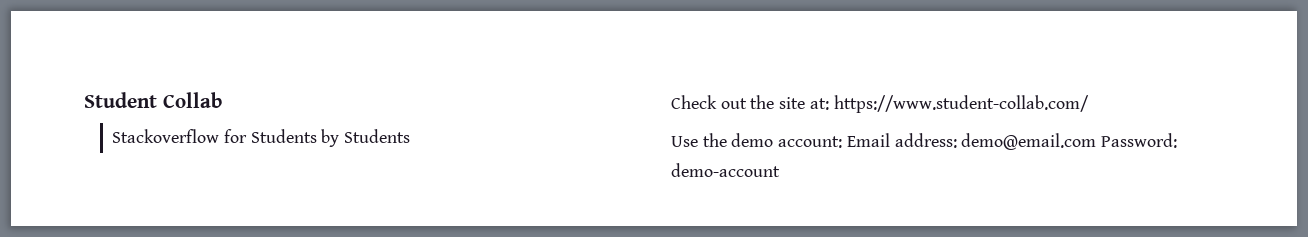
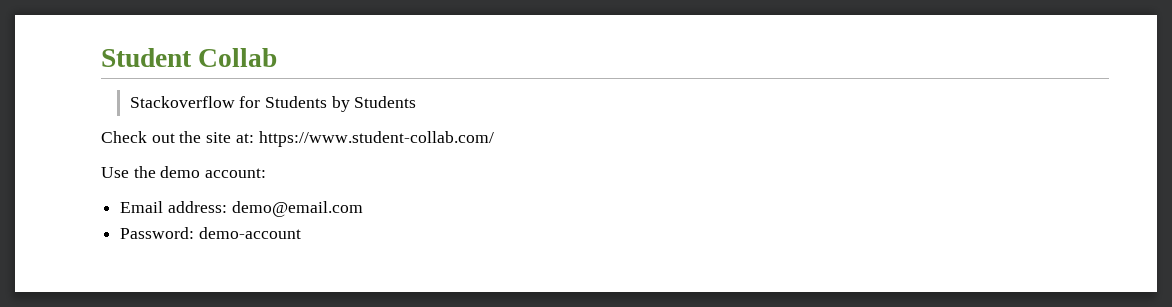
(843, 142) none -> (267, 173) //
(1097, 141) none -> (363, 209) //

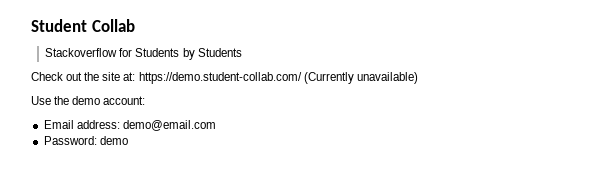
[258,131,494,147] https://www.student-collab.com/ -> [138,72,418,84] https://demo.student-collab.com/ (Currently unavailable)
[198,227,301,239] demo-account -> [99,136,128,145] demo

